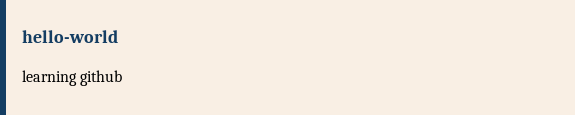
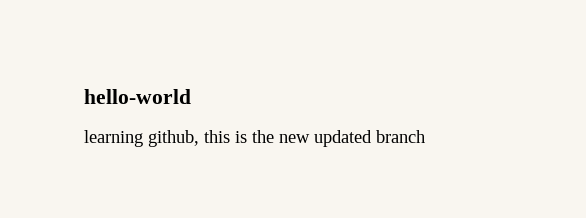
[80,70,123,86] github -> [148,130,425,147] github, this is the new updated branch

